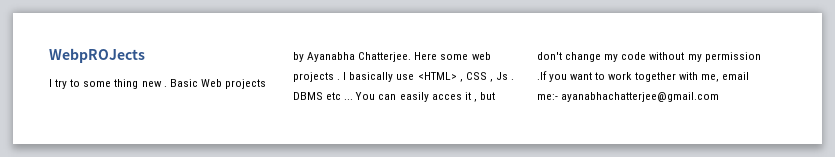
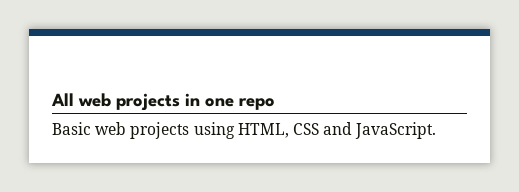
[49,48,145,63] [49,79,266,89] [293,52,491,62] [293,72,515,82] [293,92,495,102] [537,52,761,62] [537,71,749,82] [537,92,720,102] WebpROJects // I try to some thing new . Basic Web projects by Ayanabha Chatterjee. Here some web projects . I basically use <HTML> , CSS , Js . DBMS etc ... You can easily acces it , but don't change my code without my permission .If you want to work together with me, email me:- ayanabhachatterjee@gmail.com -> [51,93,275,111] [52,122,437,139] All web projects in one repo // Basic web projects using HTML, CSS and JavaScript.

